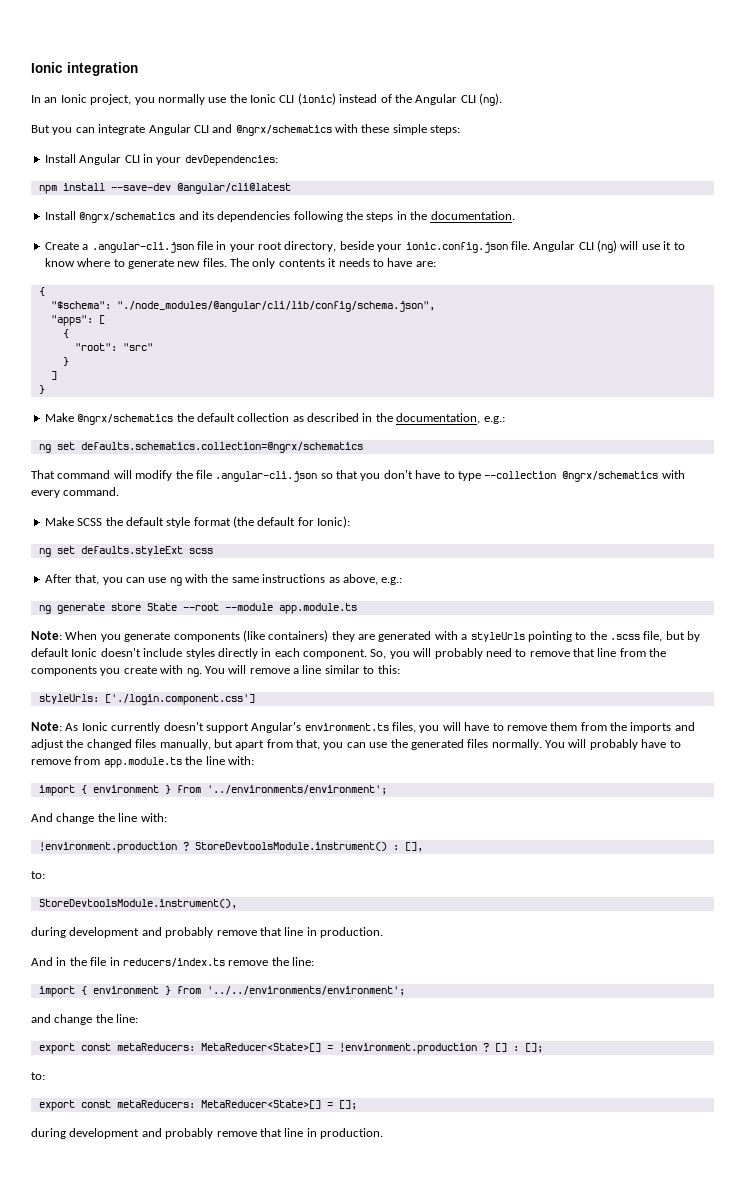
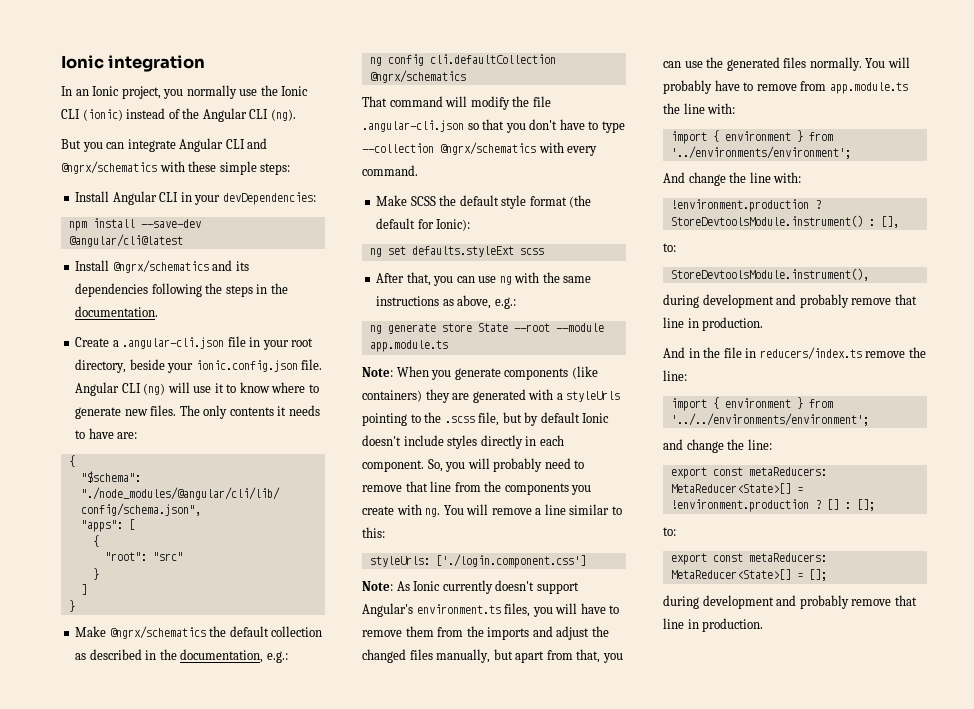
[56,442,363,453] set defaults.schematics.collection=@ngrx/schematics -> [387,54,556,66] [369,70,466,83] config cli.defaultCollection @ngrx/schematics

